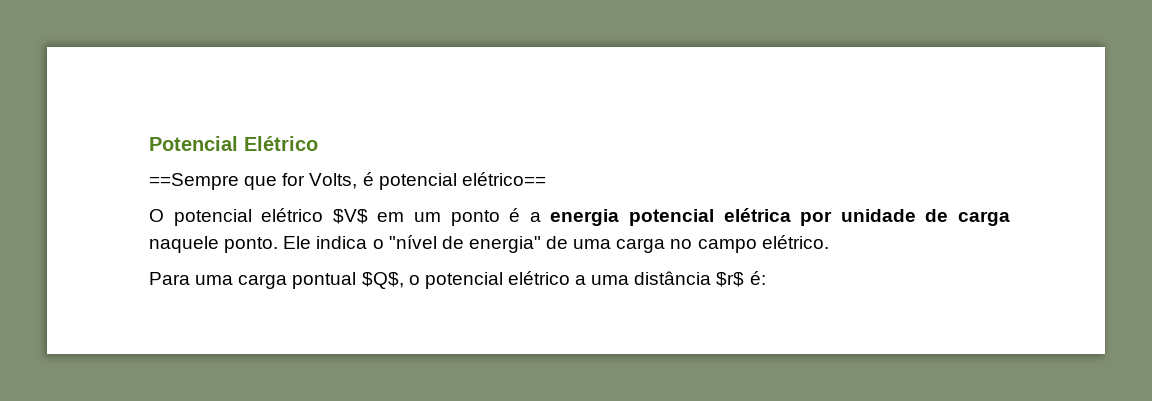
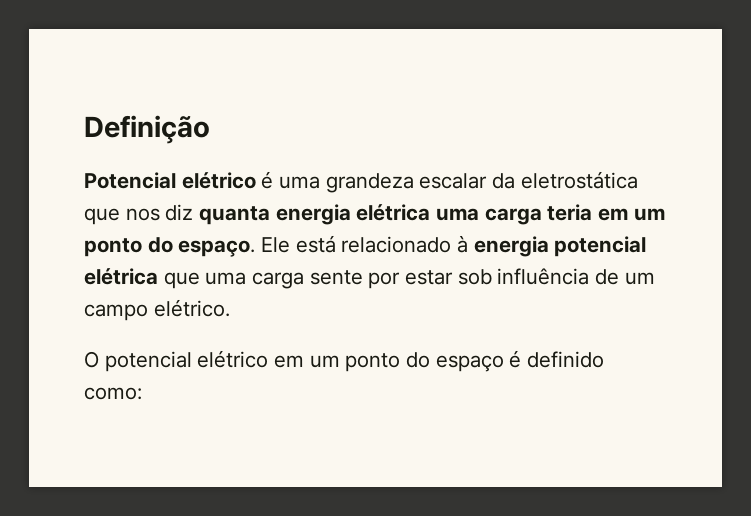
[149,136,318,151] [149,172,546,190] Potencial Elétrico // ==Sempre que for Volts, é potencial elétrico== -> [84,115,210,144] [84,171,638,193] [84,204,665,225] [84,235,647,257] [84,268,655,289] [84,299,230,321] Definição // Potencial elétrico é uma grandeza escalar da eletrostática que nos diz quanta energia elétrica uma carga teria em um ponto do espaço. Ele está relacionado à energia potencial elétrica que uma carga sente por estar sob influência de um campo elétrico.
[332,208,1011,226] [149,235,829,253] [149,271,766,289] $V$ em um ponto é a energia potencial elétrica por unidade de carga naquele ponto. Ele indica o "nível de energia" de uma carga no campo elétrico. // Para uma carga pontual $Q$, o potencial elétrico a uma distância $r$ é: -> [274,350,605,372] [84,387,142,400] em um ponto do espaço é definido como:

